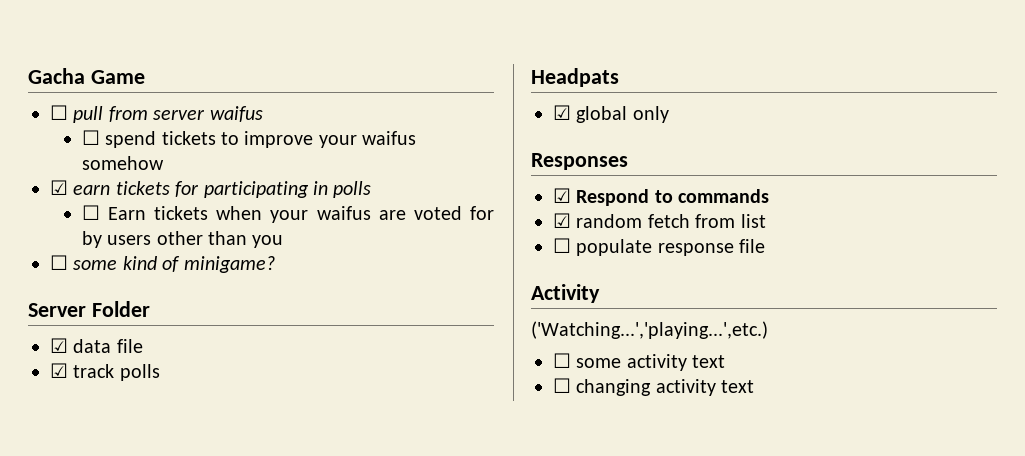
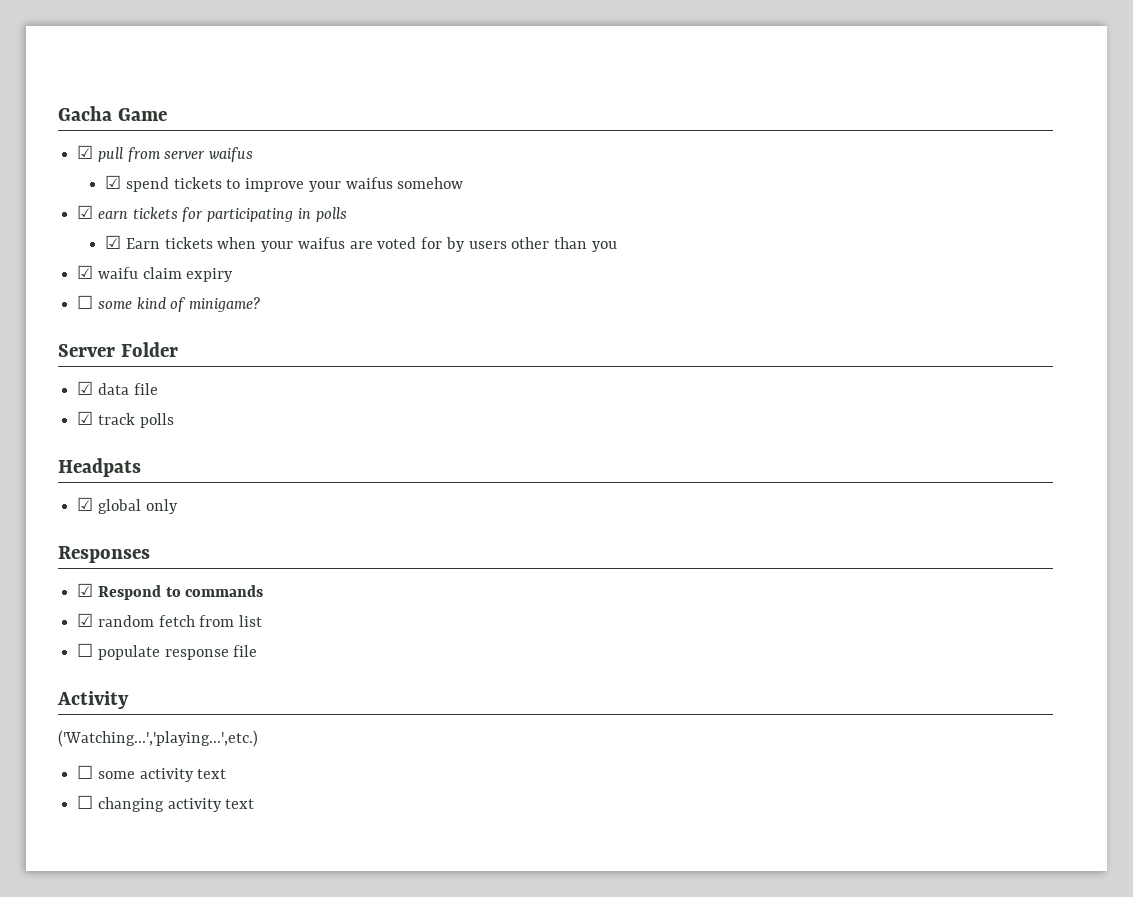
[50,105,68,120] ☐ -> [77,145,94,159] ☑
[81,130,100,145] ☐ -> [105,175,122,189] ☑
[81,205,100,220] ☐ -> [105,235,122,249] ☑
(284, 241) none -> [77,265,234,282] // ☑ waifu claim expiry

